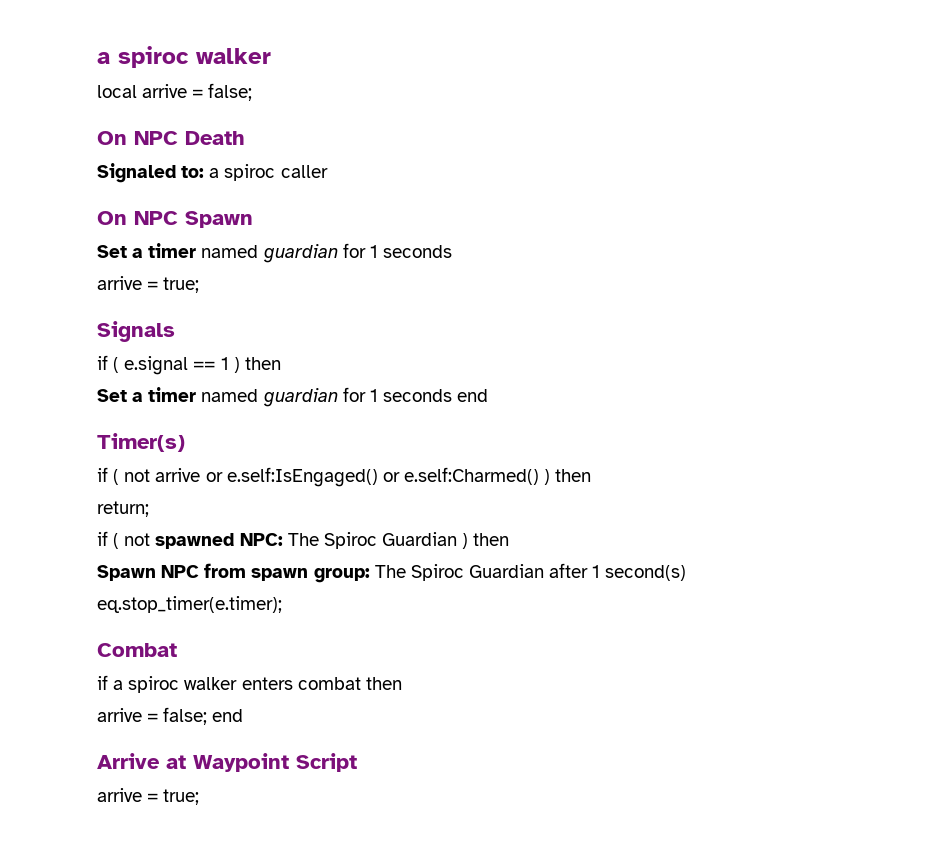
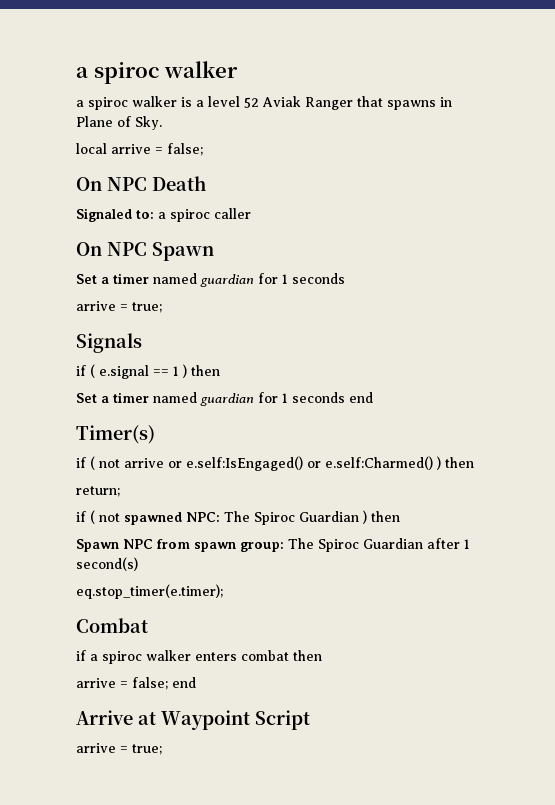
[97,46,271,68] a spiroc walker -> [76,61,239,84] [76,96,452,110] [76,116,162,130] a spiroc walker // a spiroc walker is a level 52 Aviak Ranger that spawns in Plane of Sky.

